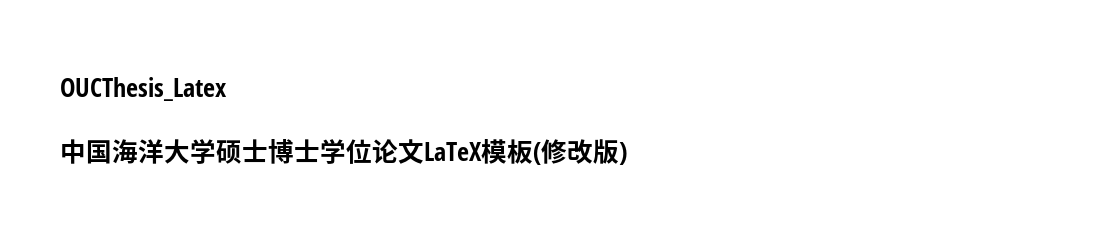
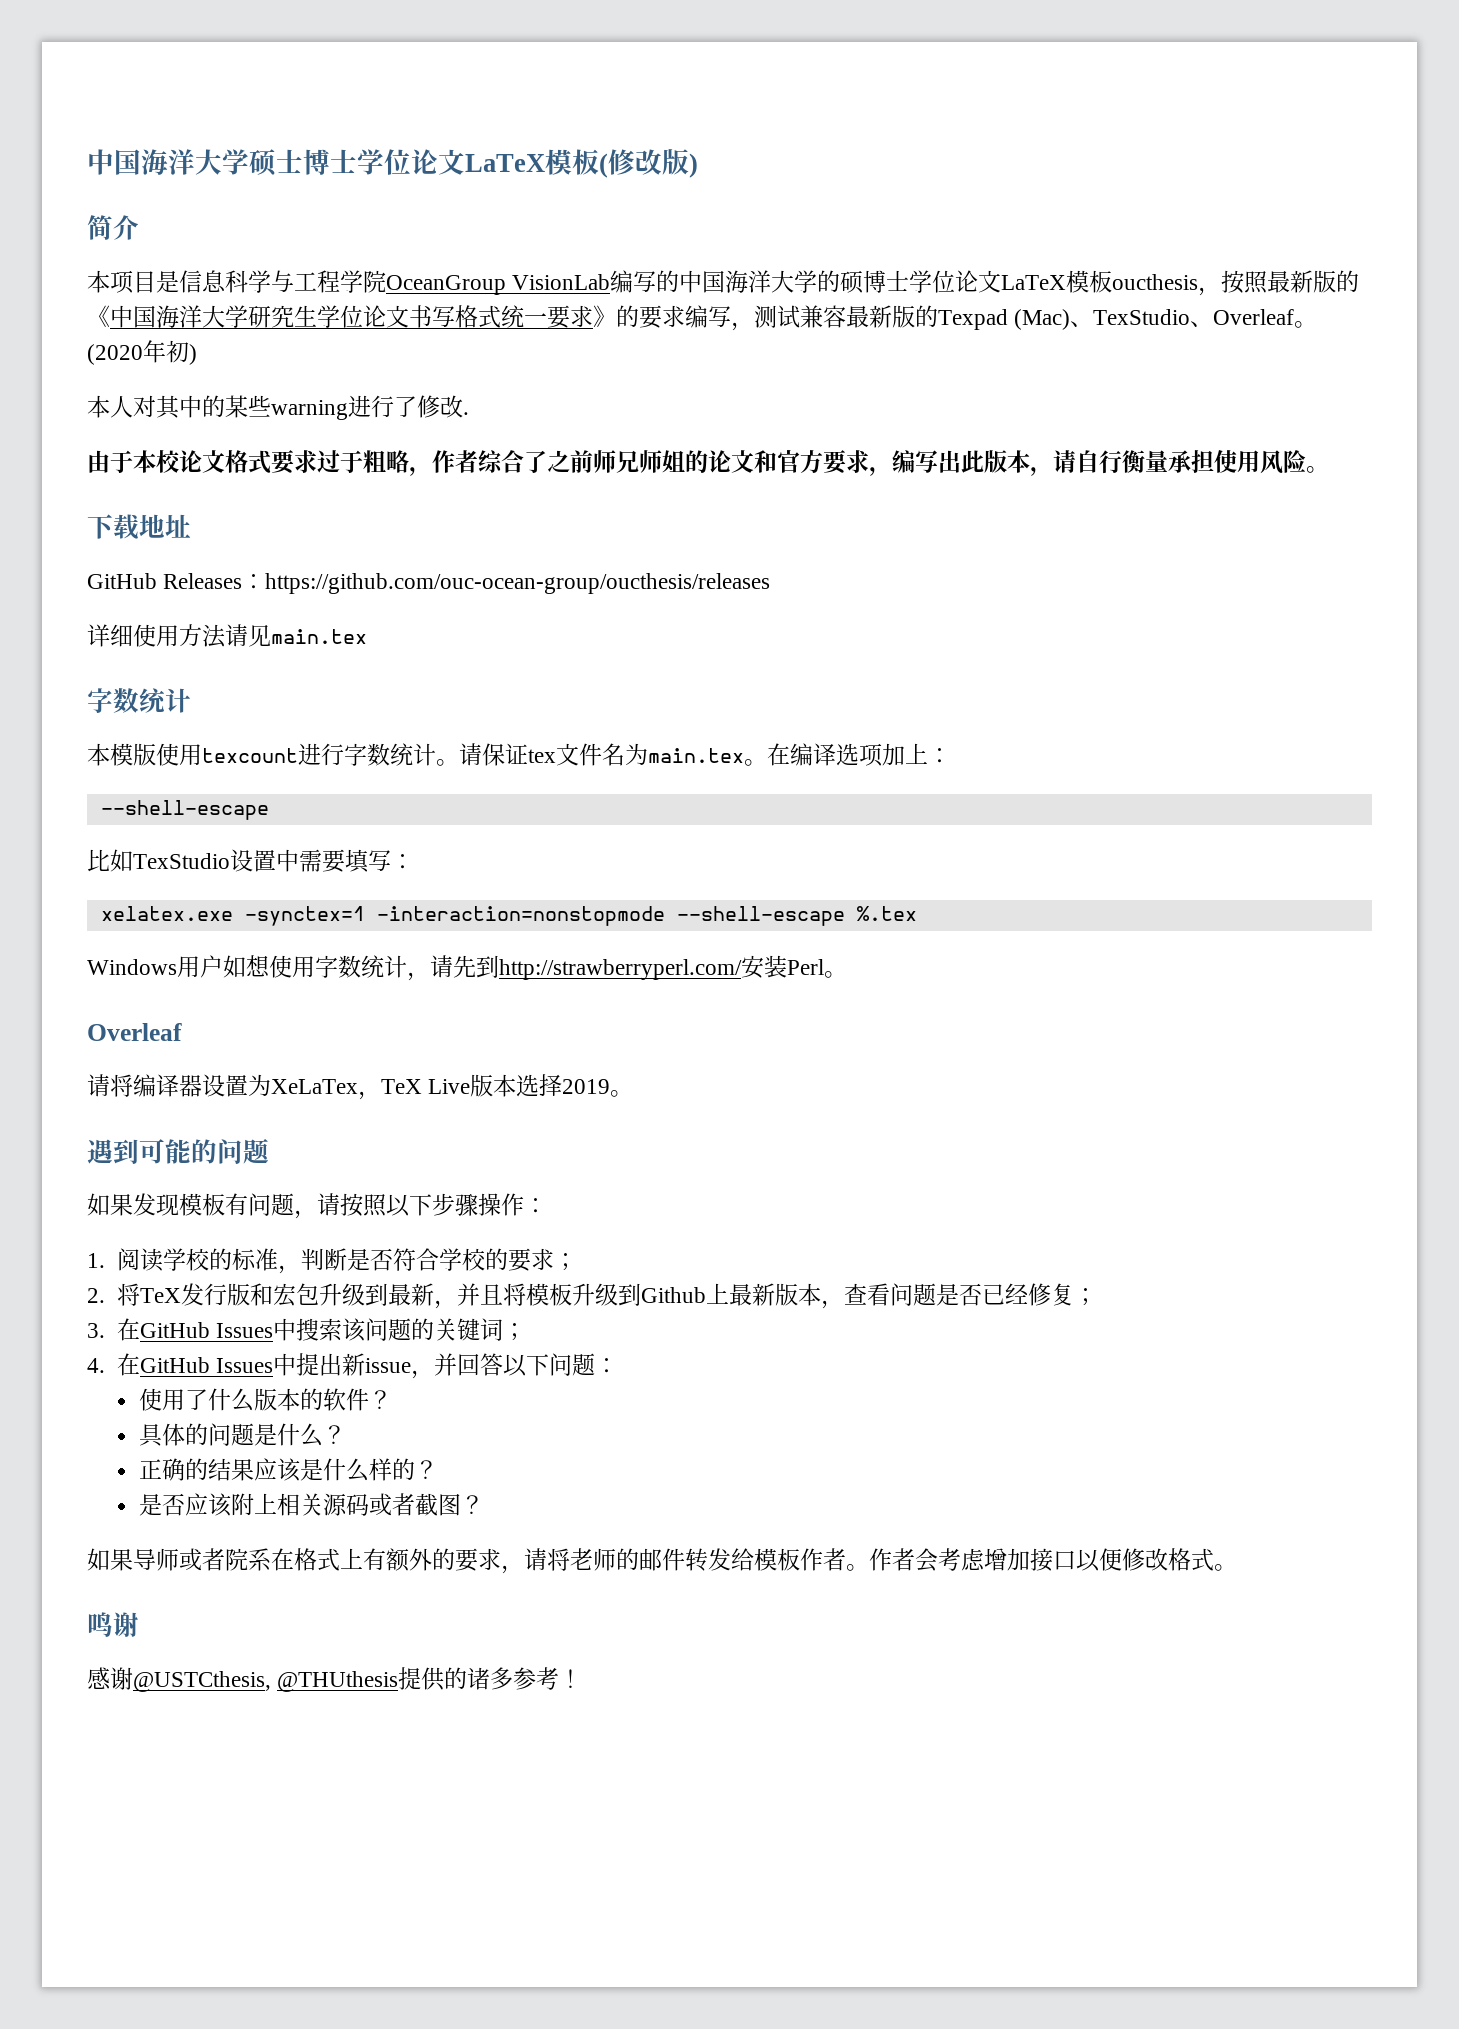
[60,77,227,101] OUCThesis_Latex // -> (87, 162) none
(627, 153) none -> [87,215,139,240] [87,270,1360,296] [87,305,1318,331] [87,340,197,365] [87,395,469,420] [87,450,1329,476] [87,514,191,540] [87,573,771,594] [87,624,367,648] [87,688,191,713] [87,743,951,767] [100,800,269,820] [87,849,414,873] [100,906,917,926] [87,955,847,981] [87,1023,182,1041] [87,1074,634,1100] [87,1138,269,1164] [87,1193,547,1219] [87,1248,577,1274] [87,1283,1097,1309] [87,1318,526,1342] [87,1353,618,1379] [138,1388,392,1412] [138,1423,346,1447] [138,1458,438,1482] [138,1493,484,1517] [87,1548,1237,1574] [87,1612,139,1637] [87,1667,583,1692] // 简介 // 本项目是信息科学与工程学院OceanGroup VisionLab编写的中国海洋大学的硕博士学位论文LaTeX模板oucthesis，按照最新版的《中国海洋大学研究生学位论文书写格式统一要求》的要求编写，测试兼容最新版的Texpad (Mac)、TexStudio、Overleaf。(2020年初) // 本人对其中的某些warning进行了修改. // 由于本校论文格式要求过于粗略，作者综合了之前师兄师姐的论文和官方要求，编写出此版本，请自行衡量承担使用风险。 // 下载地址 // GitHub Releases：https://github.com/ouc-ocean-group/oucthesis/releases // 详细使用方法请见main.tex // 字数统计 // 本模版使用texcount进行字数统计。请保证tex文件名为main.tex。在编译选项加上： // --shell-escape // 比如TexStudio设置中需要填写： // xelatex.exe -synctex=1 -interaction=nonstopmode --shell-escape %.tex // Windows用户如想使用字数统计，请先到http://strawberryperl.com/安装Perl。 // Overleaf // 请将编译器设置为XeLaTex，TeX Live版本选择2019。 // 遇到可能的问题 // 如果发现模板有问题，请按照以下步骤操作： // 1.阅读学校的标准，判断是否符合学校的要求； // 2.将TeX发行版和宏包升级到最新，并且将模板升级到Github上最新版本，查看问题是否已经修复； // 3.在GitHub Issues中搜索该问题的关键词； // 4.在GitHub Issues中提出新issue，并回答以下问题： // 使用了什么版本的软件？ // 具体的问题是什么？ // 正确的结果应该是什么样的？ // 是否应该附上相关源码或者截图？ // 如果导师或者院系在格式上有额外的要求，请将老师的邮件转发给模板作者。作者会考虑增加接口以便修改格式。 // 鸣谢 // 感谢@USTCthesis, @THUthesis提供的诸多参考！

